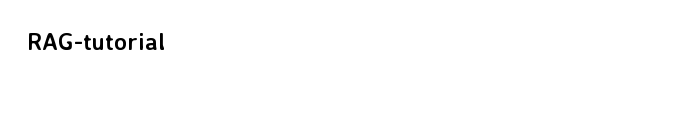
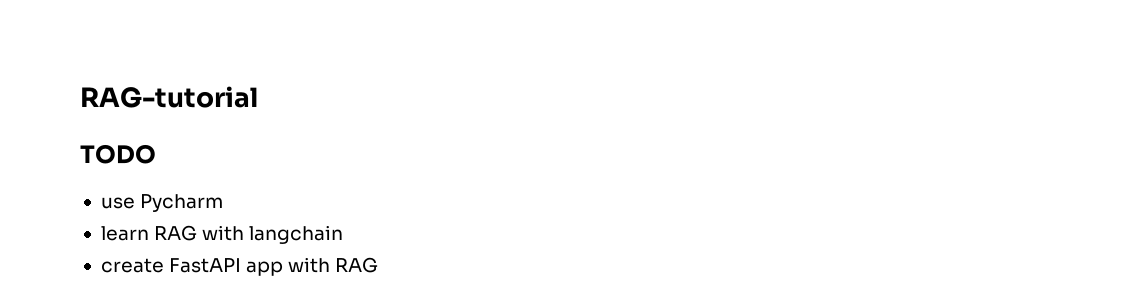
(165, 41) none -> [80,144,156,164] [100,194,224,212] [100,225,344,244] [100,257,379,276] // TODO // use Pycharm // learn RAG with langchain // create FastAPI app with RAG

